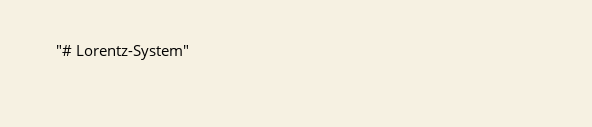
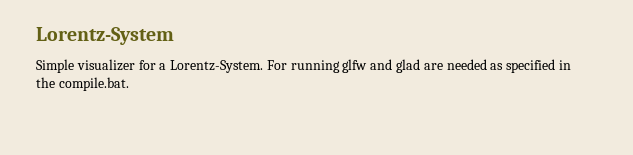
[56,45,190,60] "# Lorentz-System" -> [36,27,174,45] [36,59,571,73] [36,77,129,91] Lorentz-System // Simple visualizer for a Lorentz-System. For running glfw and glad are needed as specified in the compile.bat.

